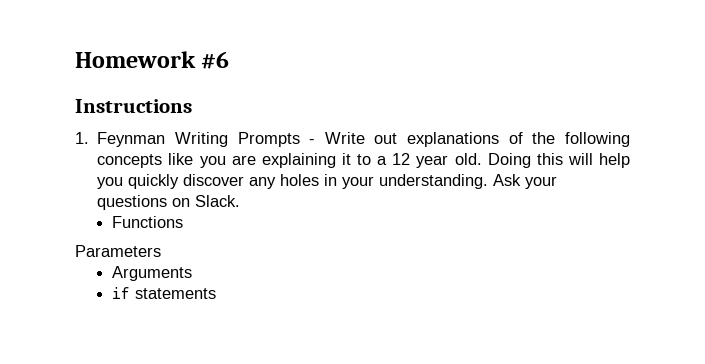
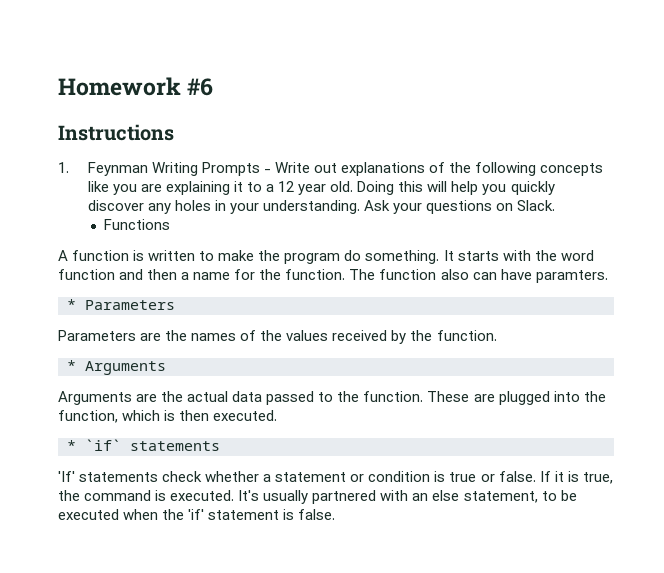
[75,245,161,257] [112,266,193,281] [112,287,217,299] Parameters // Arguments // if statements -> [58,250,594,264] [58,269,608,283] [67,299,175,310] [58,330,497,344] [67,360,166,375] [58,391,606,405] [58,410,278,423] [67,439,220,451] [58,471,613,484] [58,490,577,504] [58,509,336,520] A function is written to make the program do something. It starts with the word function and then a name for the function. The function also can have paramters. // * Parameters // Parameters are the names of the values received by the function. // * Arguments // Arguments are the actual data passed to the function. These are plugged into the function, which is then executed. // * `if` statements // 'If' statements check whether a statement or condition is true or false. If it is true, the command is executed. It's usually partnered with an else statement, to be executed when the 'if' statement is false.

